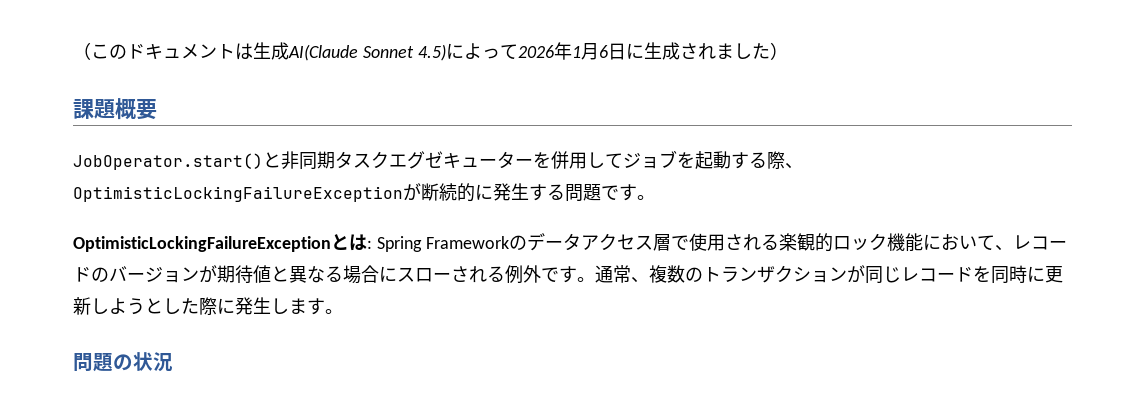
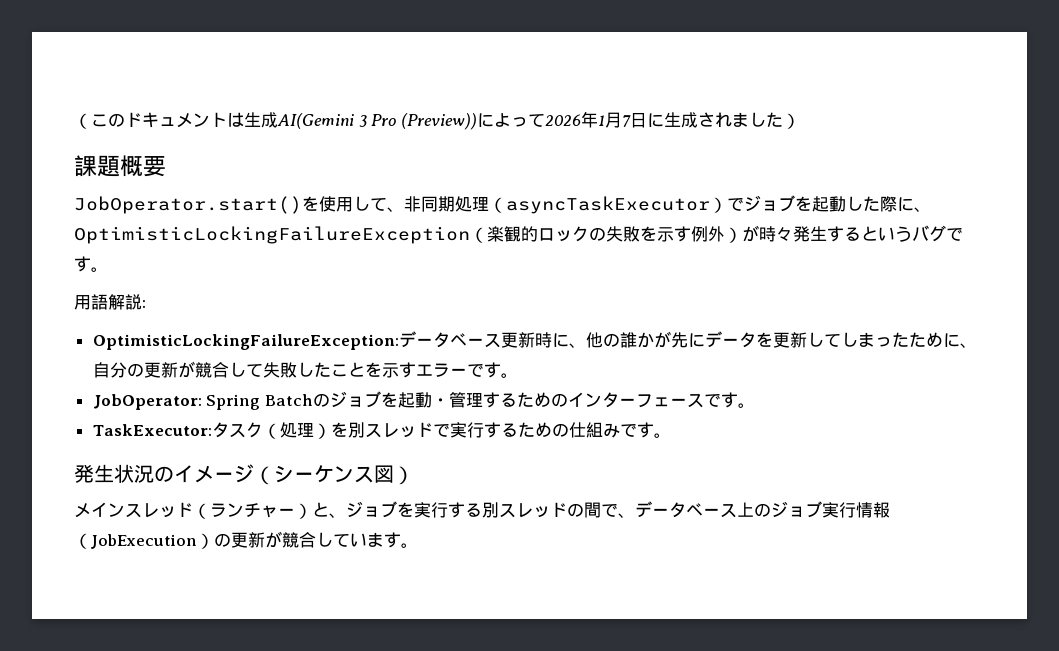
[288,44,446,61] AI(Claude Sonnet 4.5) -> [277,113,477,130] AI(Gemini 3 Pro (Preview))
[598,45,608,58] 6 -> [621,115,631,127] 7
[263,150,803,170] [73,183,655,202] [73,233,1067,252] [73,265,1063,284] [73,297,289,316] と非同期タスクエグゼキューターを併用してジョブを起動する際、OptimisticLockingFailureExceptionが断続的に発生する問題です。 // OptimisticLockingFailureExceptionとは: Spring Frameworkのデータアクセス層で使用される楽観的ロック機能において、レコードのバージョンが期待値と異なる場合にスローされる例外です。通常、複数のトランザクションが同じレコードを同時に更新しようとした際に発生し -> [302,195,931,214] [74,225,963,244] [74,256,108,272] [74,294,146,310] [92,331,977,350] [92,361,518,378] [92,391,755,410] [92,422,671,439] [74,464,414,485] [74,501,890,519] [74,531,367,549] を使用して、非同期処理（asyncTaskExecutor）でジョブを起動した際に、OptimisticLockingFailureException（楽観的ロックの失敗を示す例外）が時々発生するというバグです。 // 用語解説: // OptimisticLockingFailureException:データベース更新時に、他の誰かが先にデータを更新してしまったために、自分の更新が競合して失敗したことを示すエラーです。 // JobOperator: Spring Batchのジョブを起動・管理するためのインターフェースです。 // TaskExecutor:タスク（処理）を別スレッドで実行するための仕組みです。 // 発生状況のイメージ（シーケンス図） // メインスレッド（ランチャー）と、ジョブを実行する別スレッドの間で、データベース上のジョブ実行情報（JobExecution）の更新が競合してい
[73,352,173,372] // 問題の状況 -> (418, 545) none

